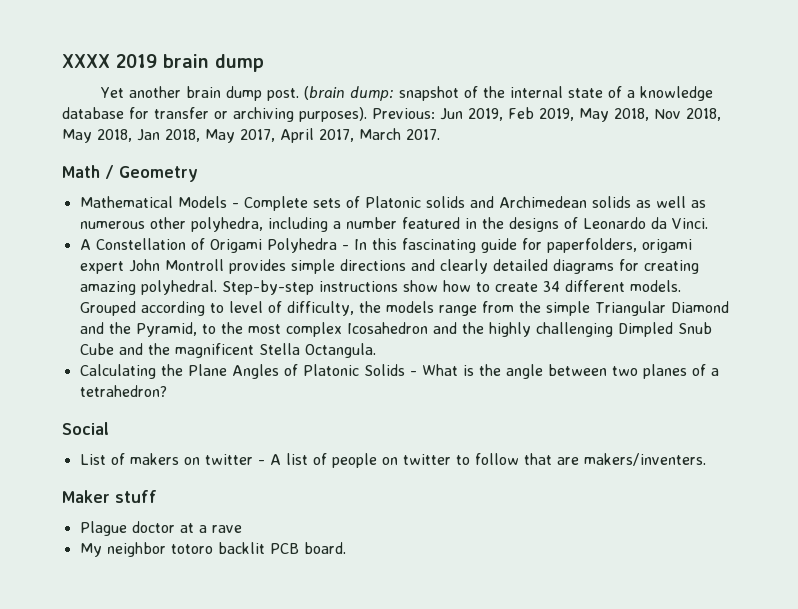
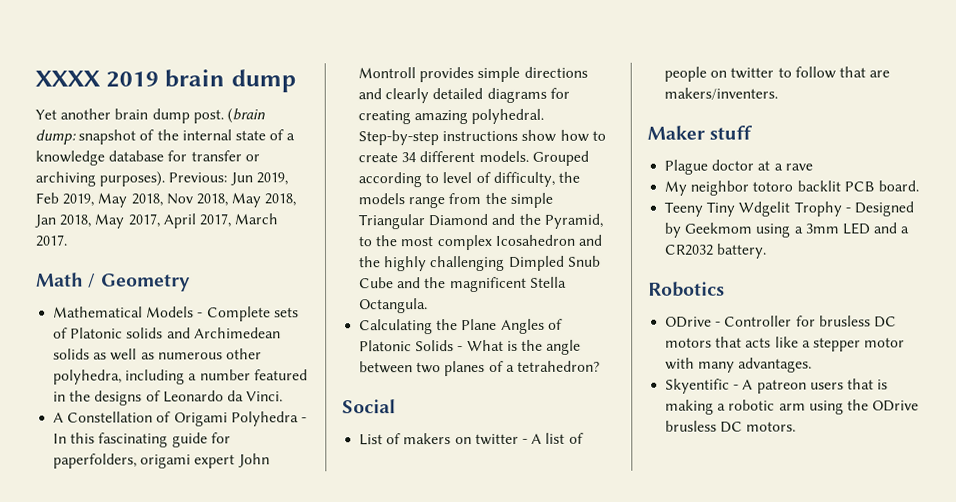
(346, 548) none -> [664,201,914,217] [664,222,910,238] [664,243,768,259] [648,281,725,297] [665,315,897,328] [665,336,906,352] [665,357,813,373] [665,378,889,394] [665,399,920,415] [665,420,797,433] // Teeny Tiny Wdgelit Trophy - Designed by Geekmom using a 3mm LED and a CR2032 battery. // Robotics // ODrive - Controller for brusless DC motors that acts like a stepper motor with many advantages. // Skyentific - A patreon users that is making a robotic arm using the ODrive brusless DC motors.

